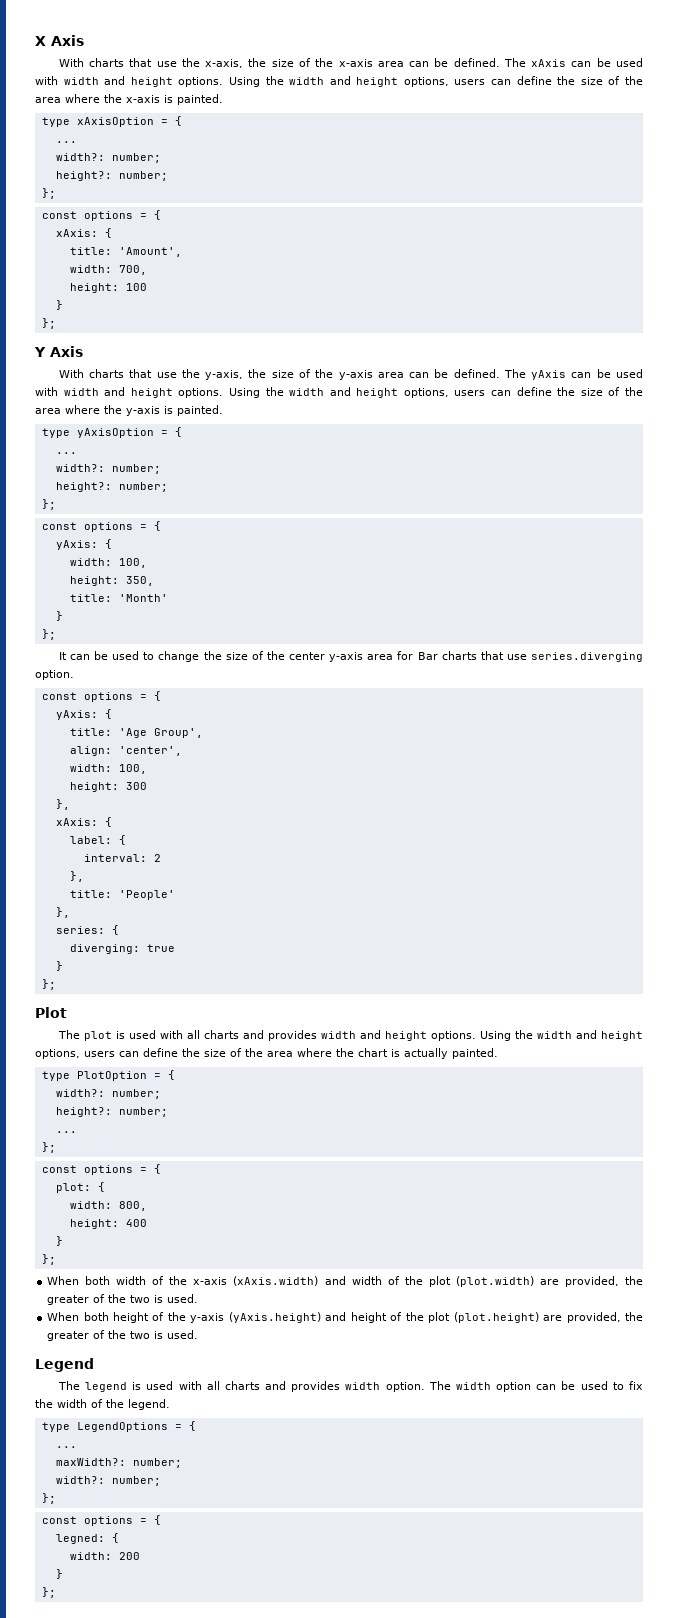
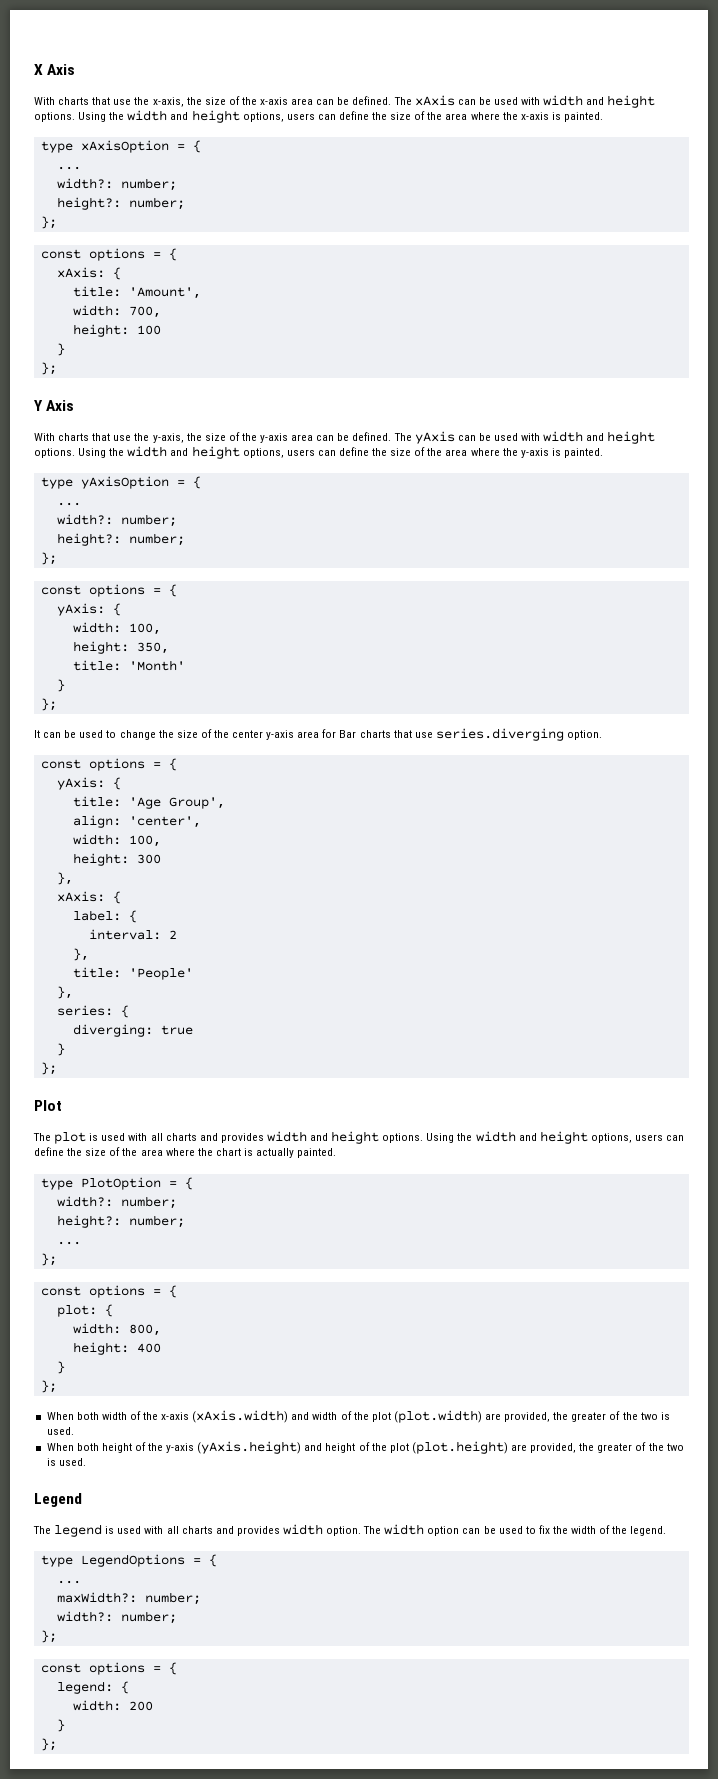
[55,1534,105,1544] legned: -> [56,1681,113,1694] legend:

